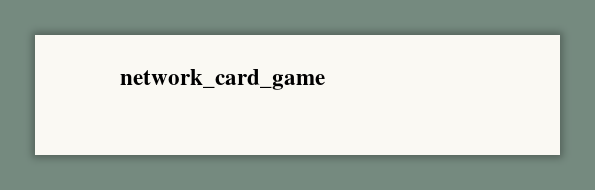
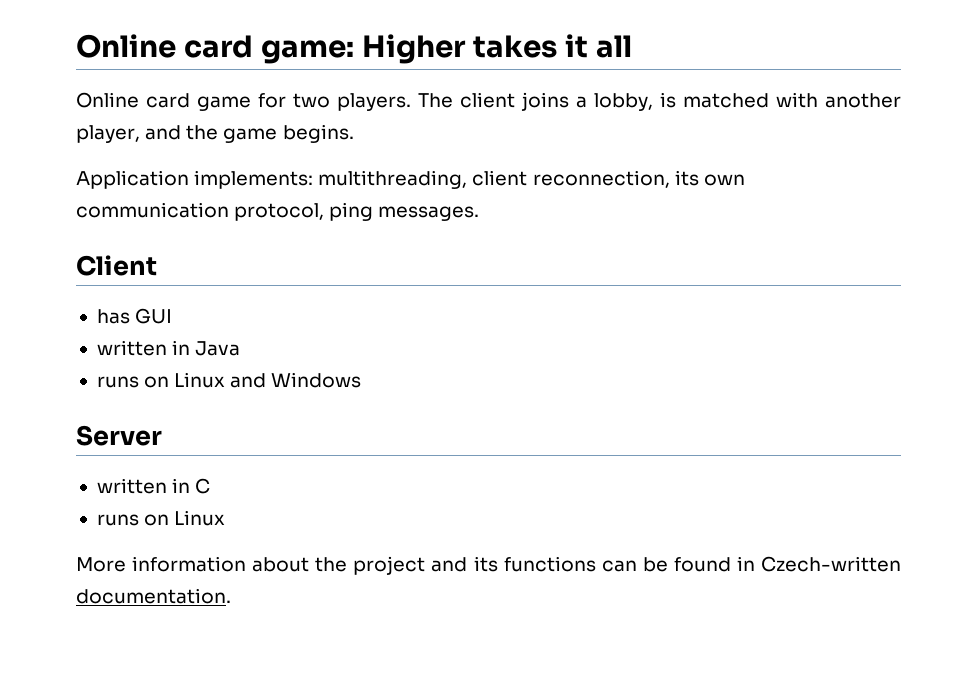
[120,69,325,90] network_card_game -> [76,34,632,64] [76,92,901,111] [76,124,354,143] [76,170,745,189] [76,202,480,221] [76,255,157,276] [96,308,173,324] [96,340,241,356] [96,372,362,388] [76,425,162,446] [96,478,211,494] [96,510,226,526] [76,556,902,575] [76,588,231,604] Online card game: Higher takes it all // Online card game for two players. The client joins a lobby, is matched with another player, and the game begins. // Application implements: multithreading, client reconnection, its own communication protocol, ping messages. // Client // has GUI // written in Java // runs on Linux and Windows // Server // written in C // runs on Linux // More information about the project and its functions can be found in Czech-written documentation.

